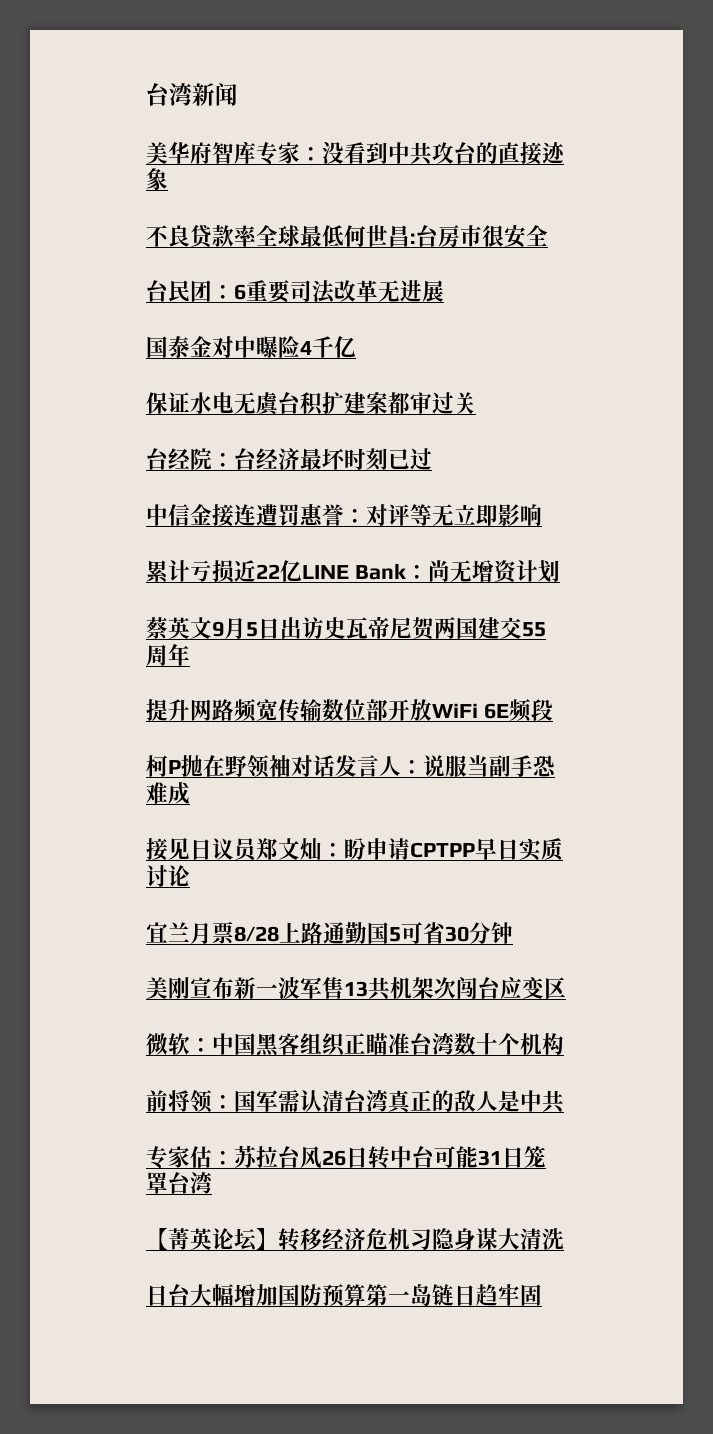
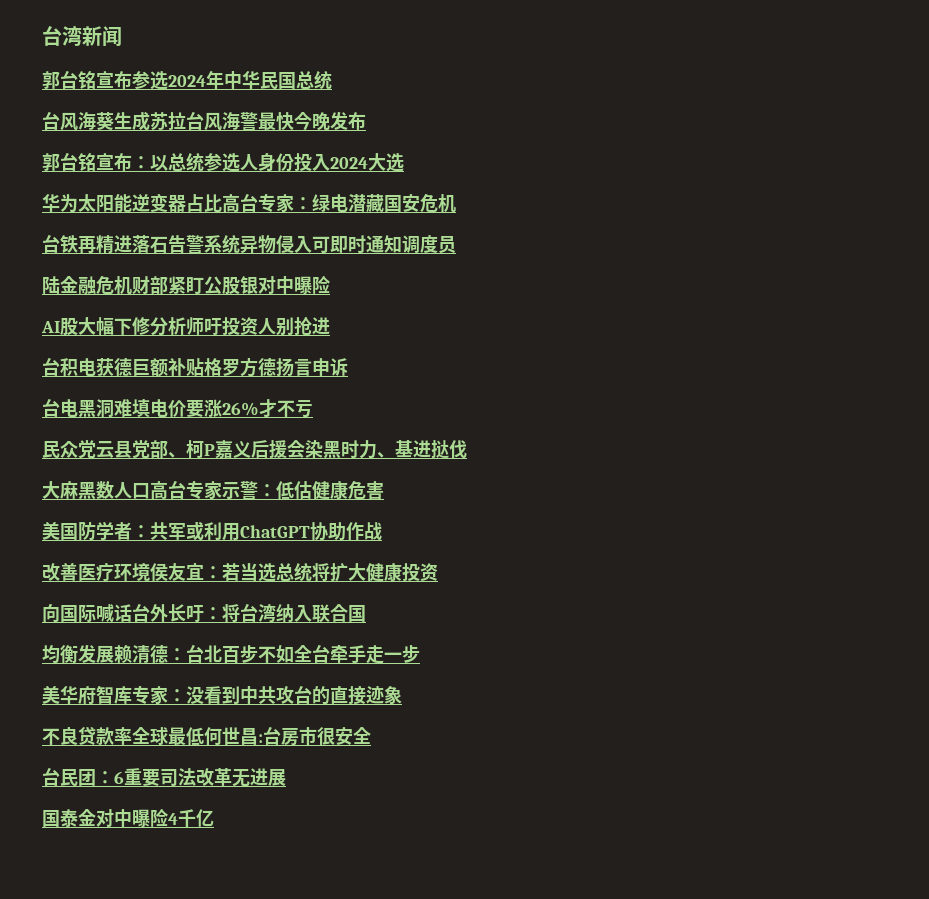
(238, 94) none -> [42,70,332,90] [42,111,366,131] [42,152,404,172] [42,193,456,213] [42,234,456,254] [42,275,330,295] [41,316,330,336] [42,357,348,377] [42,398,313,418] [42,439,467,459] [42,480,384,500] [42,521,382,541] [42,562,438,582] [42,603,366,623] [42,644,420,664] // 郭台铭宣布参选2024年中华民国总统 // 台风海葵生成苏拉台风海警最快今晚发布 // 郭台铭宣布：以总统参选人身份投入2024大选 // 华为太阳能逆变器占比高台专家：绿电潜藏国安危机 // 台铁再精进落石告警系统异物侵入可即时通知调度员 // 陆金融危机财部紧盯公股银对中曝险 // AI股大幅下修分析师吁投资人别抢进 // 台积电获德巨额补贴格罗方德扬言申诉 // 台电黑洞难填电价要涨26%才不亏 // 民众党云县党部、柯P嘉义后援会染黑时力、基进挞伐 // 大麻黑数人口高台专家示警：低估健康危害 // 美国防学者：共军或利用ChatGPT协助作战 // 改善医疗环境侯友宜：若当选总统将扩大健康投资 // 向国际喊话台外长吁：将台湾纳入联合国 // 均衡发展赖清德：台北百步不如全台牵手走一步
[146,392,476,416] [146,448,432,471] [146,504,542,527] [146,560,560,584] [146,616,546,641] [146,643,190,666] [146,699,553,722] [146,755,557,778] [146,782,190,805] [146,838,563,862] [146,865,190,887] [146,921,513,945] [146,977,566,1001] [146,1033,564,1057] [146,1089,564,1114] [146,1145,546,1169] [146,1172,213,1194] [146,1228,564,1252] [146,1284,542,1307] // 保证水电无虞台积扩建案都审过关 // 台经院：台经济最坏时刻已过 // 中信金接连遭罚惠誉：对评等无立即影响 // 累计亏损近22亿LINE Bank：尚无增资计划 // 蔡英文9月5日出访史瓦帝尼贺两国建交55周年 // 提升网路频宽传输数位部开放WiFi 6E频段 // 柯P抛在野领袖对话发言人：说服当副手恐难成 // 接见日议员郑文灿：盼申请CPTPP早日实质讨论 // 宜兰月票8/28上路通勤国5可省30分钟 // 美刚宣布新一波军售13共机架次闯台应变区 // 微软：中国黑客组织正瞄准台湾数十个机构 // 前将领：国军需认清台湾真正的敌人是中共 // 专家估：苏拉台风26日转中台可能31日笼罩台湾 // 【菁英论坛】转移经济危机习隐身谋大清洗 // 日台大幅增加国防预算第一岛链日趋牢固 -> (214, 818) none

